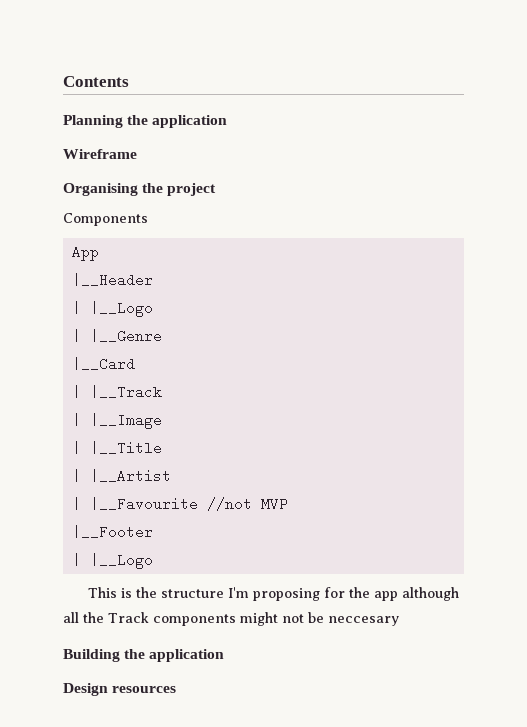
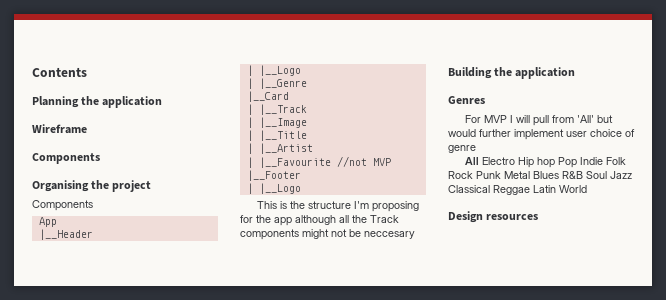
(137, 154) none -> [32,153,100,164] // Components
(225, 655) none -> [448,96,485,104] [464,115,613,126] [448,129,635,140] [448,145,476,153] [464,157,626,168] [448,171,632,179] [448,185,587,195] // Genres // For MVP I will pull from 'All' but would further implement user choice of genre // All Electro Hip hop Pop Indie Folk Rock Punk Metal Blues R&B Soul Jazz Classical Reggae Latin World

